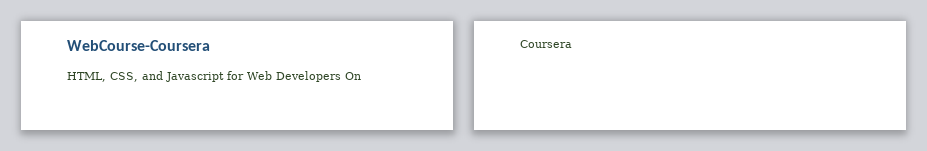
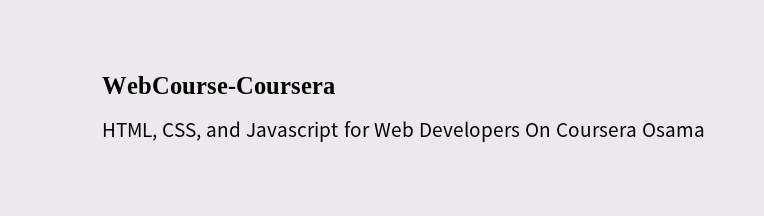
(572, 44) none -> [642,123,706,137] Osama

